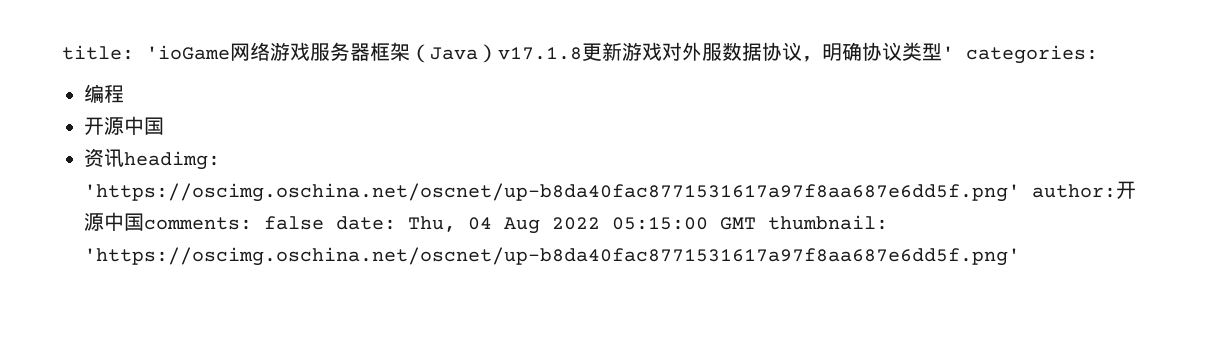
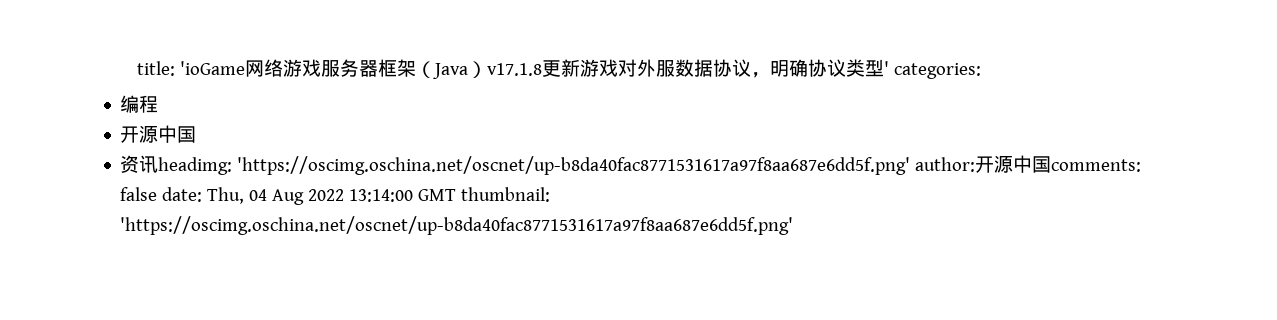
[612,217,708,230] 05:15:00 -> [349,189,414,202] 13:14:00

